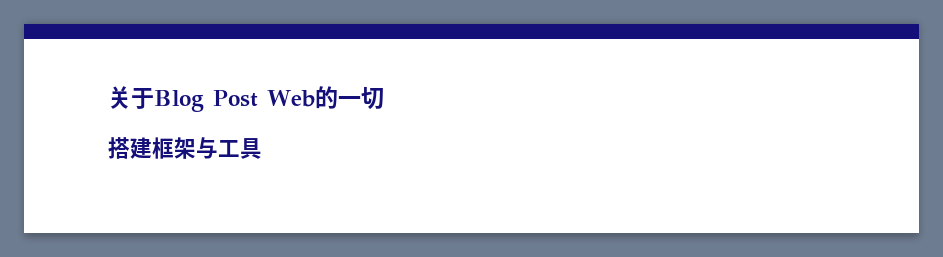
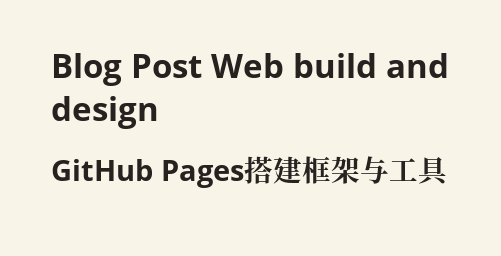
[108,86,154,109] 关于 -> (51, 69) none
[314,86,384,110] 的一切 // -> [292,53,449,78] [51,96,159,129] [51,159,244,188] build and design // GitHub Pages

